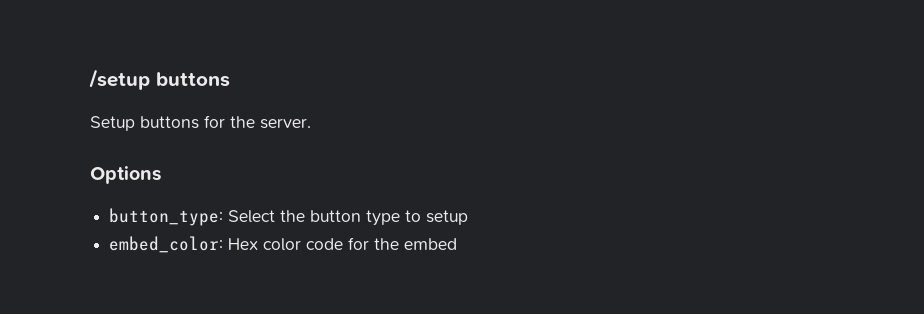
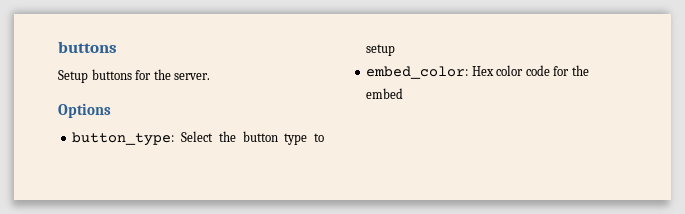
[89,69,150,90] /setup -> (58, 47) none

